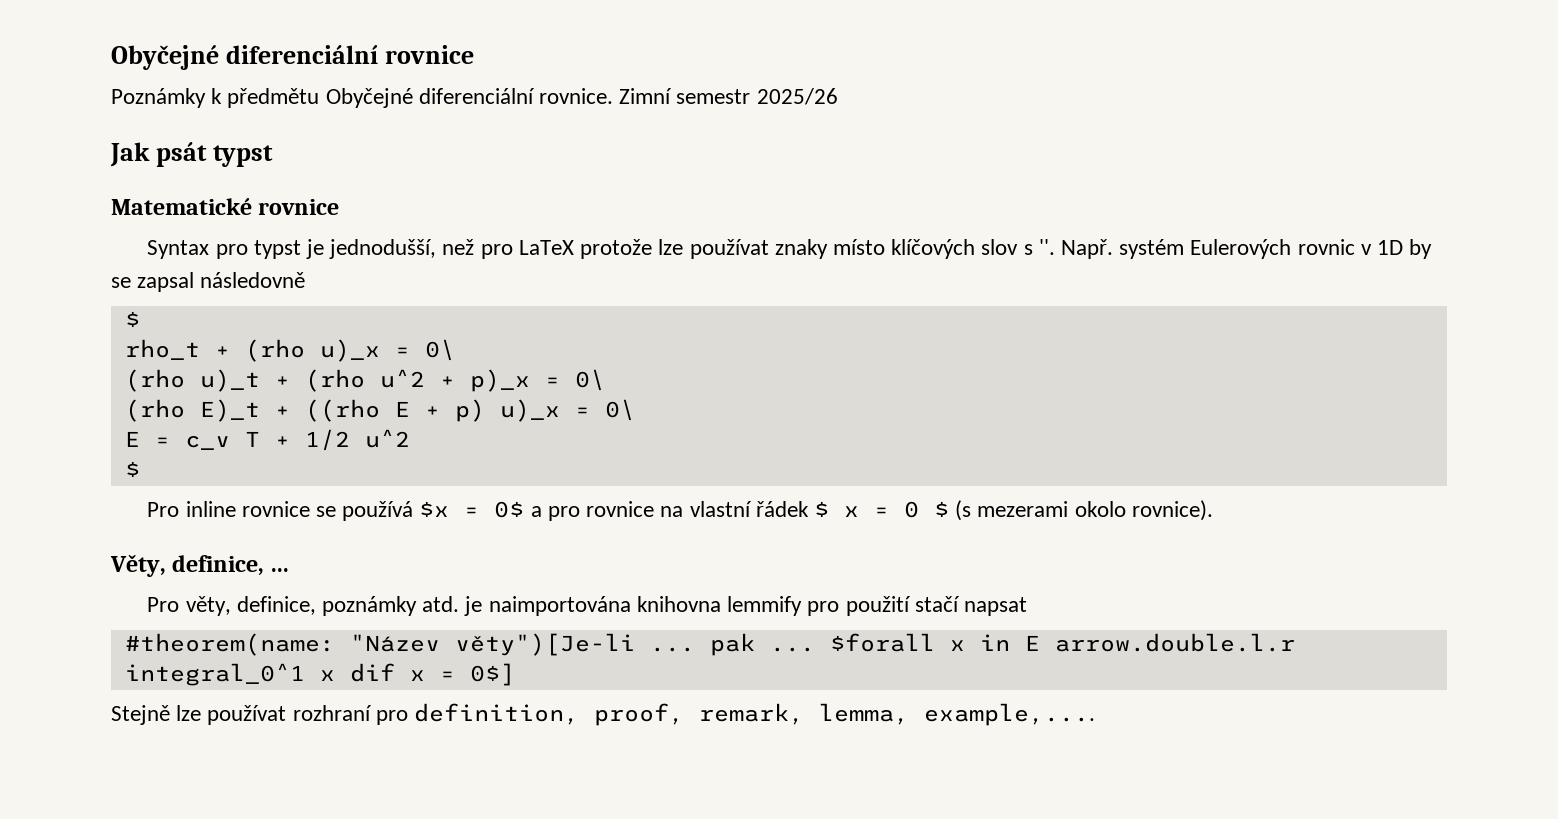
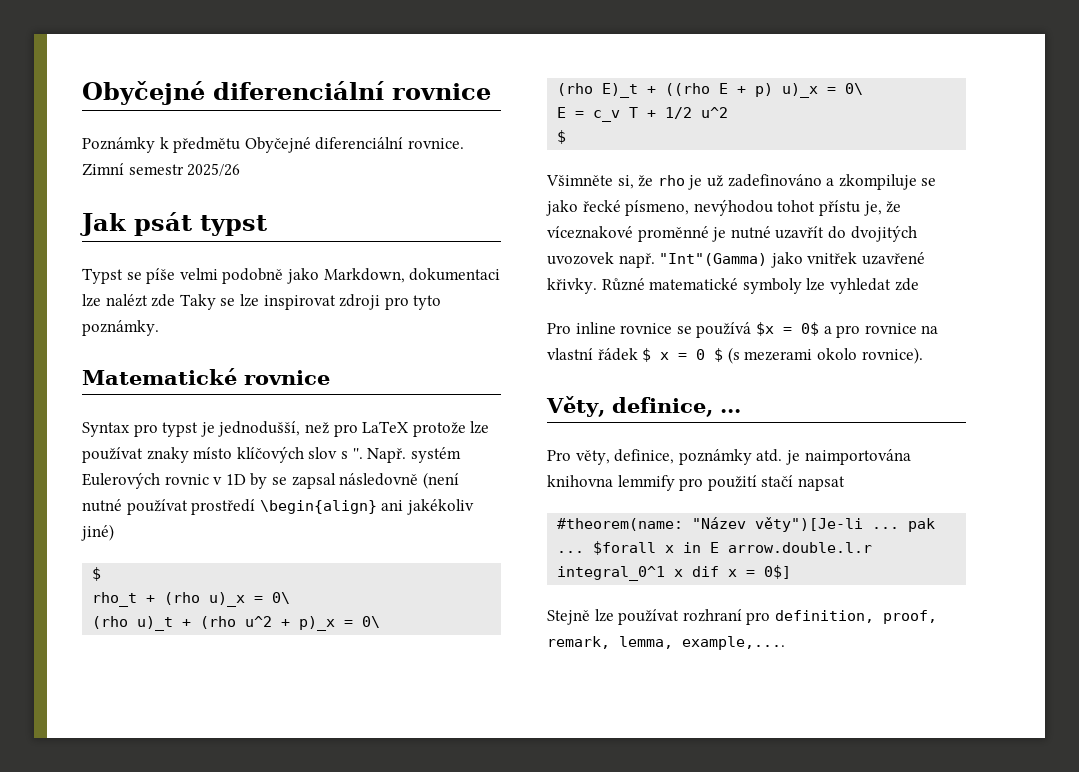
(273, 156) none -> [82,268,501,284] [82,294,442,310] [82,320,159,336] // Typst se píše velmi podobně jako Markdown, dokumentaci lze nalézt zde Taky se lze inspirovat zdroji pro tyto poznámky.
(306, 280) none -> [422,472,459,489] [82,499,474,515] [81,524,114,541] (není nutné používat prostředí \begin{align} ani jakékoliv jiné)
(140, 469) none -> [546,174,937,190] [546,199,902,216] [547,225,917,242] [547,252,925,268] [547,278,919,294] // Všimněte si, že rho je už zadefinováno a zkompiluje se jako řecké písmeno, nevýhodou tohot přístu je, že víceznakové proměnné je nutné uzavřít do dvojitých uvozovek např. "Int"(Gamma) jako vnitřek uzavřené křivky. Různé matematické symboly lze vyhledat zde

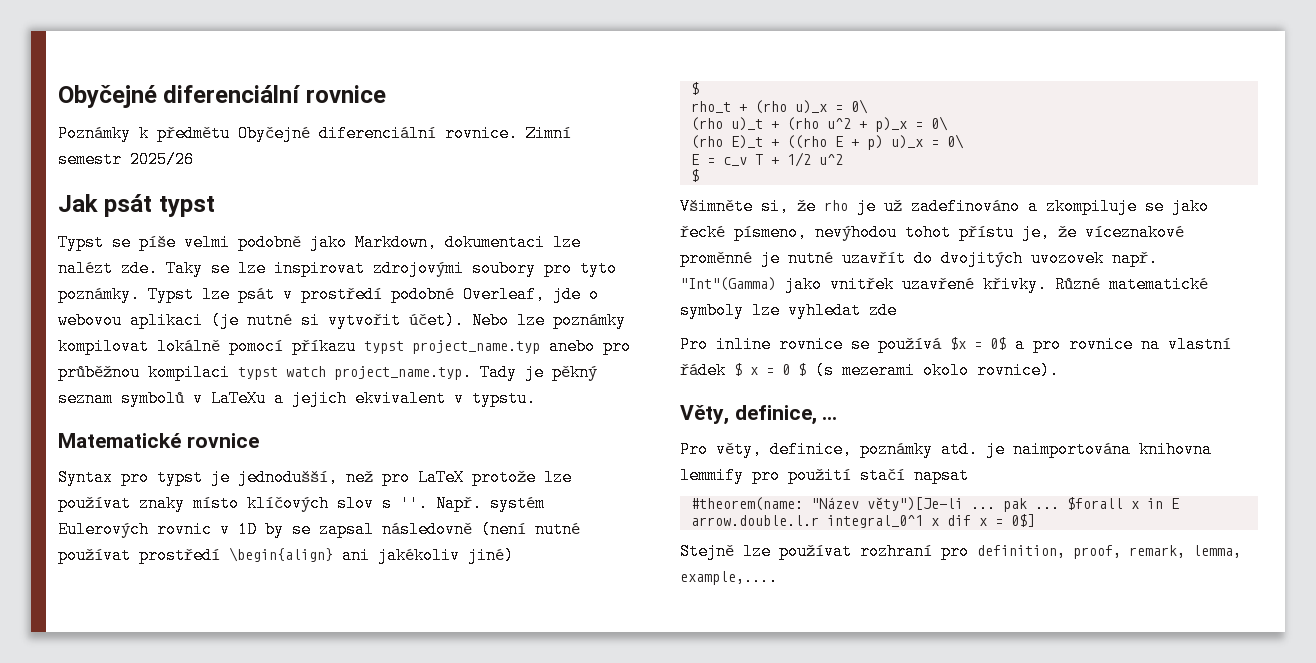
[151,294,176,307] zde -> [121,260,158,277] zde.
[339,294,381,310] zdroji -> [373,260,536,277] zdrojovými soubory
(159, 328) none -> [148,286,599,303] [58,312,626,329] [58,338,631,355] [58,364,597,381] [58,390,536,407] Typst lze psát v prostředí podobné Overleaf, jde o webovou aplikaci (je nutné si vytvořit účet). Nebo lze poznámky kompilovat lokálně pomocí příkazu typst project_name.typ anebo pro průběžnou kompilaci typst watch project_name.typ. Tady je pěkný seznam symbolů v LaTeXu a jejich ekvivalent v typstu.

